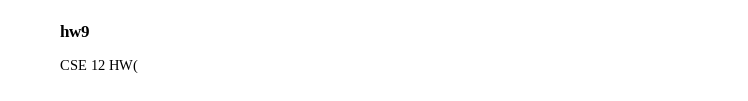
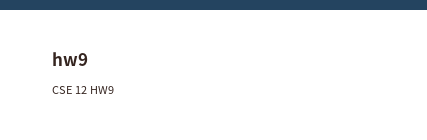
[109,59,138,74] HW( -> [89,86,114,94] HW9

